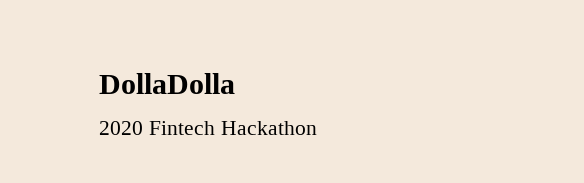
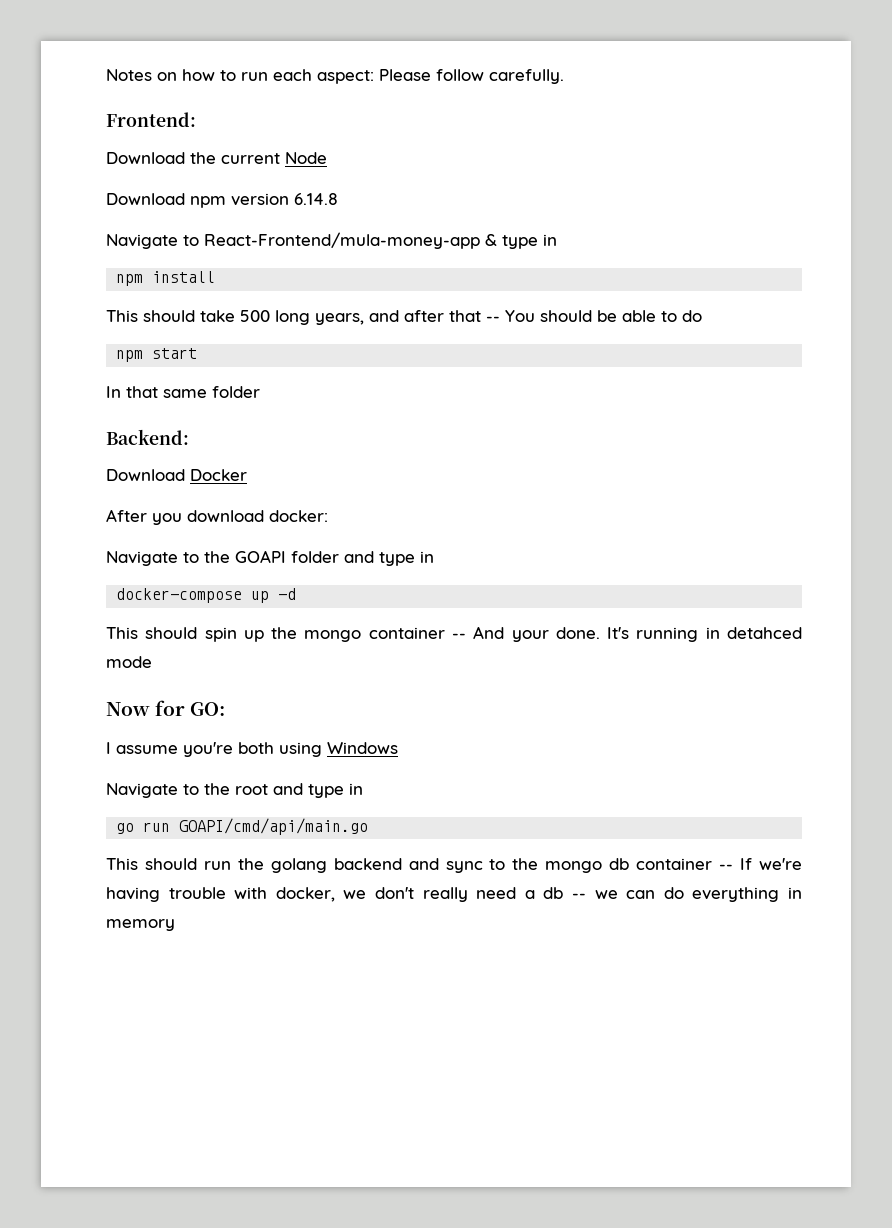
[99,73,235,94] [99,121,317,135] DollaDolla // 2020 Fintech Hackathon -> [106,69,564,84] [106,112,196,127] [106,152,327,164] [106,193,338,208] [106,232,557,249] [116,271,216,286] [106,310,702,325] [116,348,198,362] [106,386,260,398] [106,429,189,445] [106,469,247,481] [106,509,328,525] [106,550,434,566] [116,588,297,603] [106,626,803,642] [106,656,152,668] [106,700,226,716] [106,742,398,757] [106,783,363,798] [116,818,369,835] [106,858,802,873] [106,887,803,902] [106,919,175,931] Notes on how to run each aspect: Please follow carefully. // Frontend: // Download the current Node // Download npm version 6.14.8 // Navigate to React-Frontend/mula-money-app & type in // npm install // This should take 500 long years, and after that -- You should be able to do // npm start // In that same folder // Backend: // Download Docker // After you download docker: // Navigate to the GOAPI folder and type in // docker-compose up -d // This should spin up the mongo container -- And your done. It's running in detahced mode // Now for GO: // I assume you're both using Windows // Navigate to the root and type in // go run GOAPI/cmd/api/main.go // This should run the golang backend and sync to the mongo db container -- If we're having trouble with docker, we don't really need a db -- we can do everything in memory

